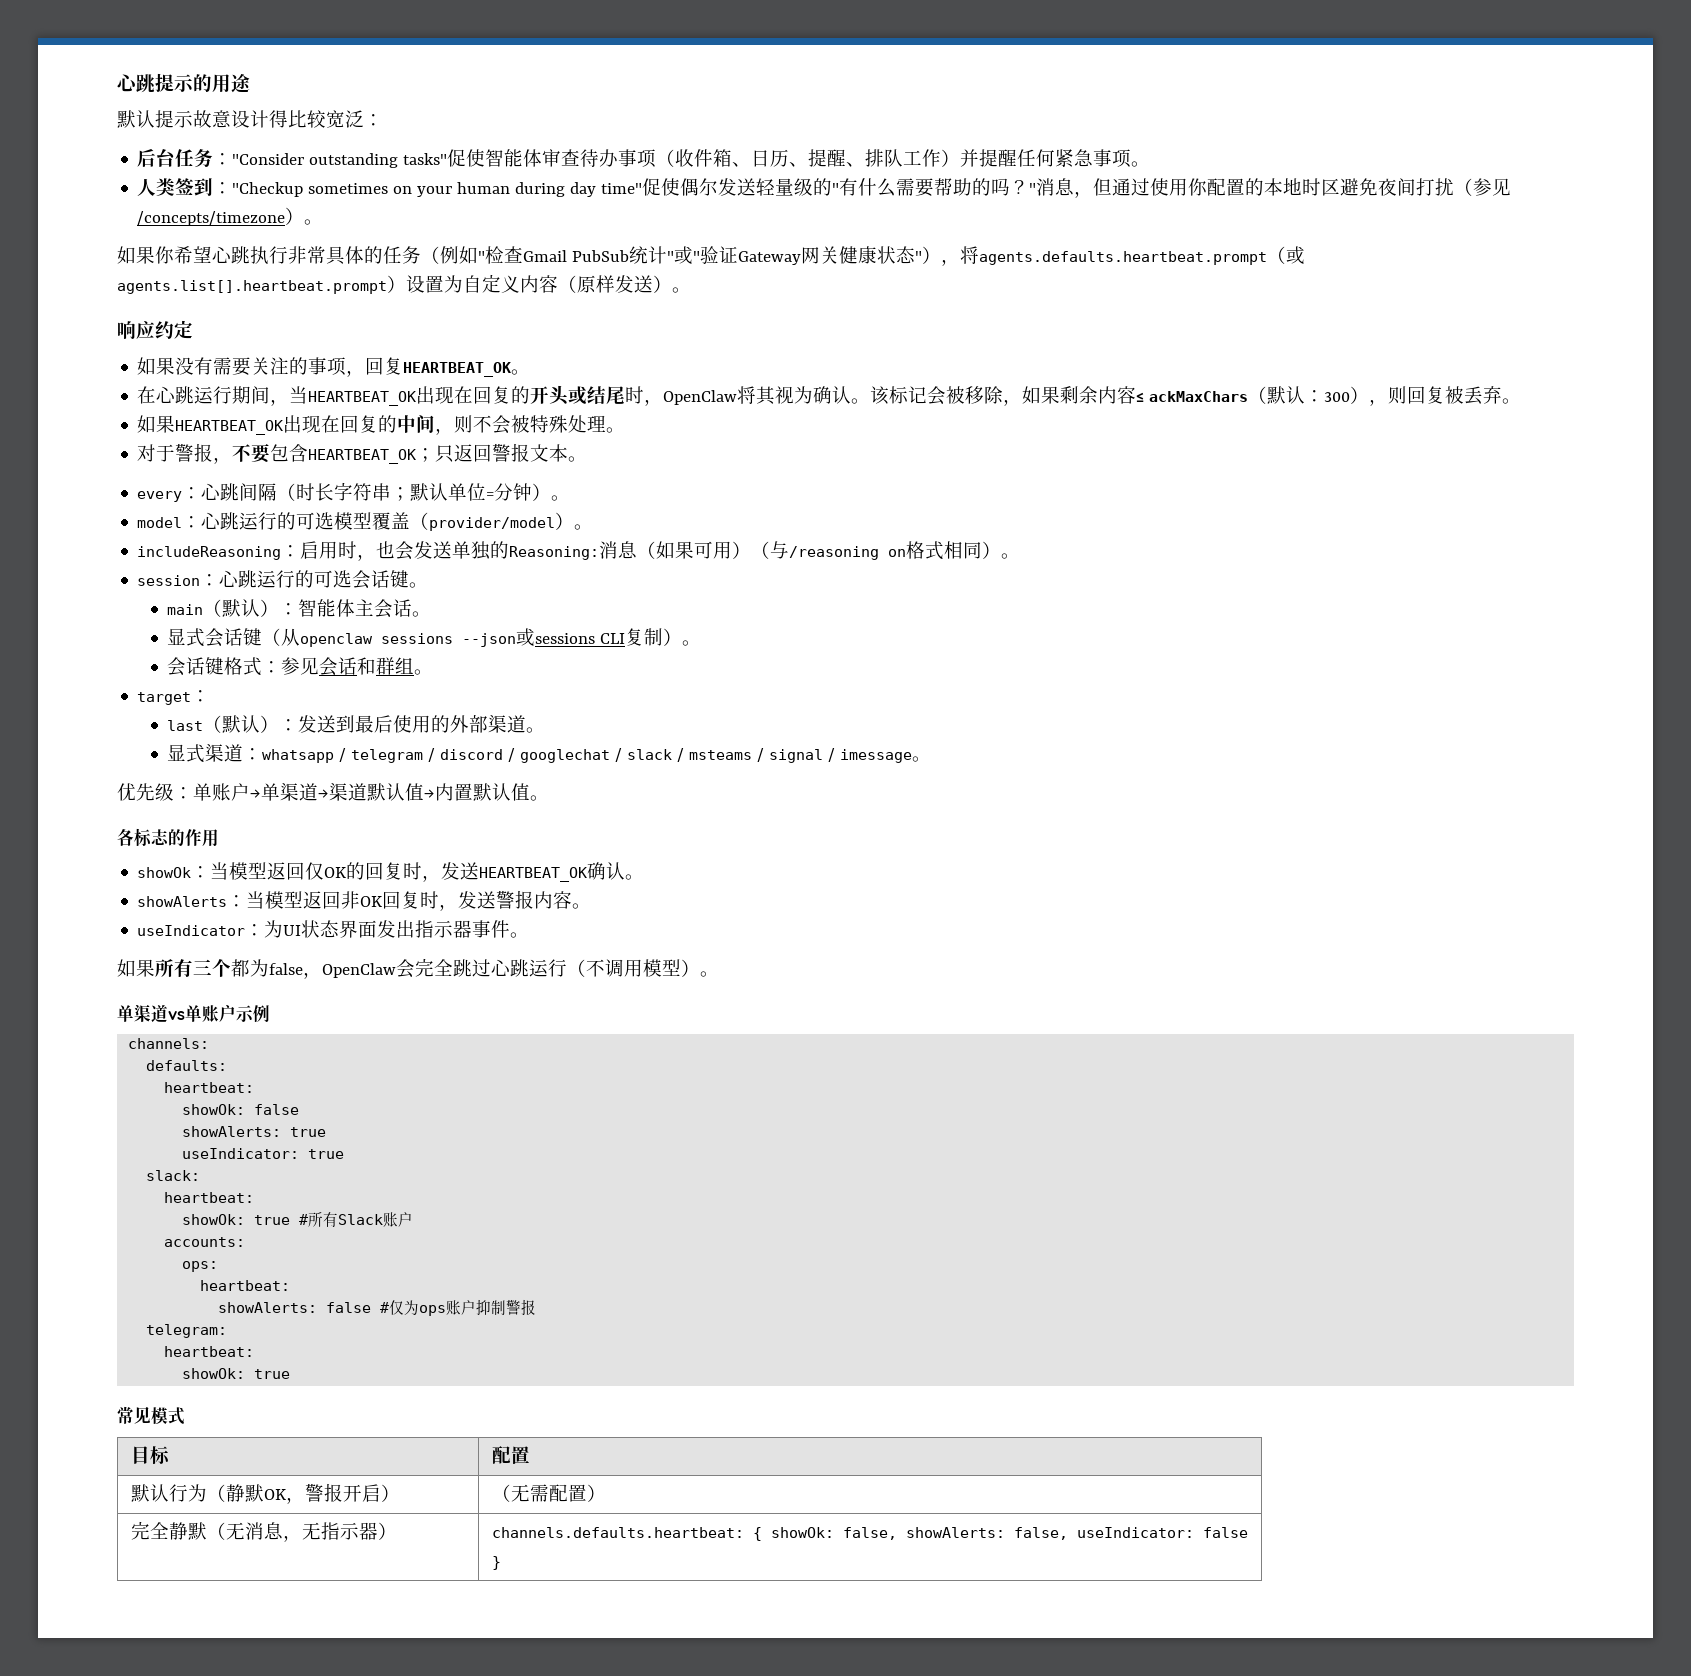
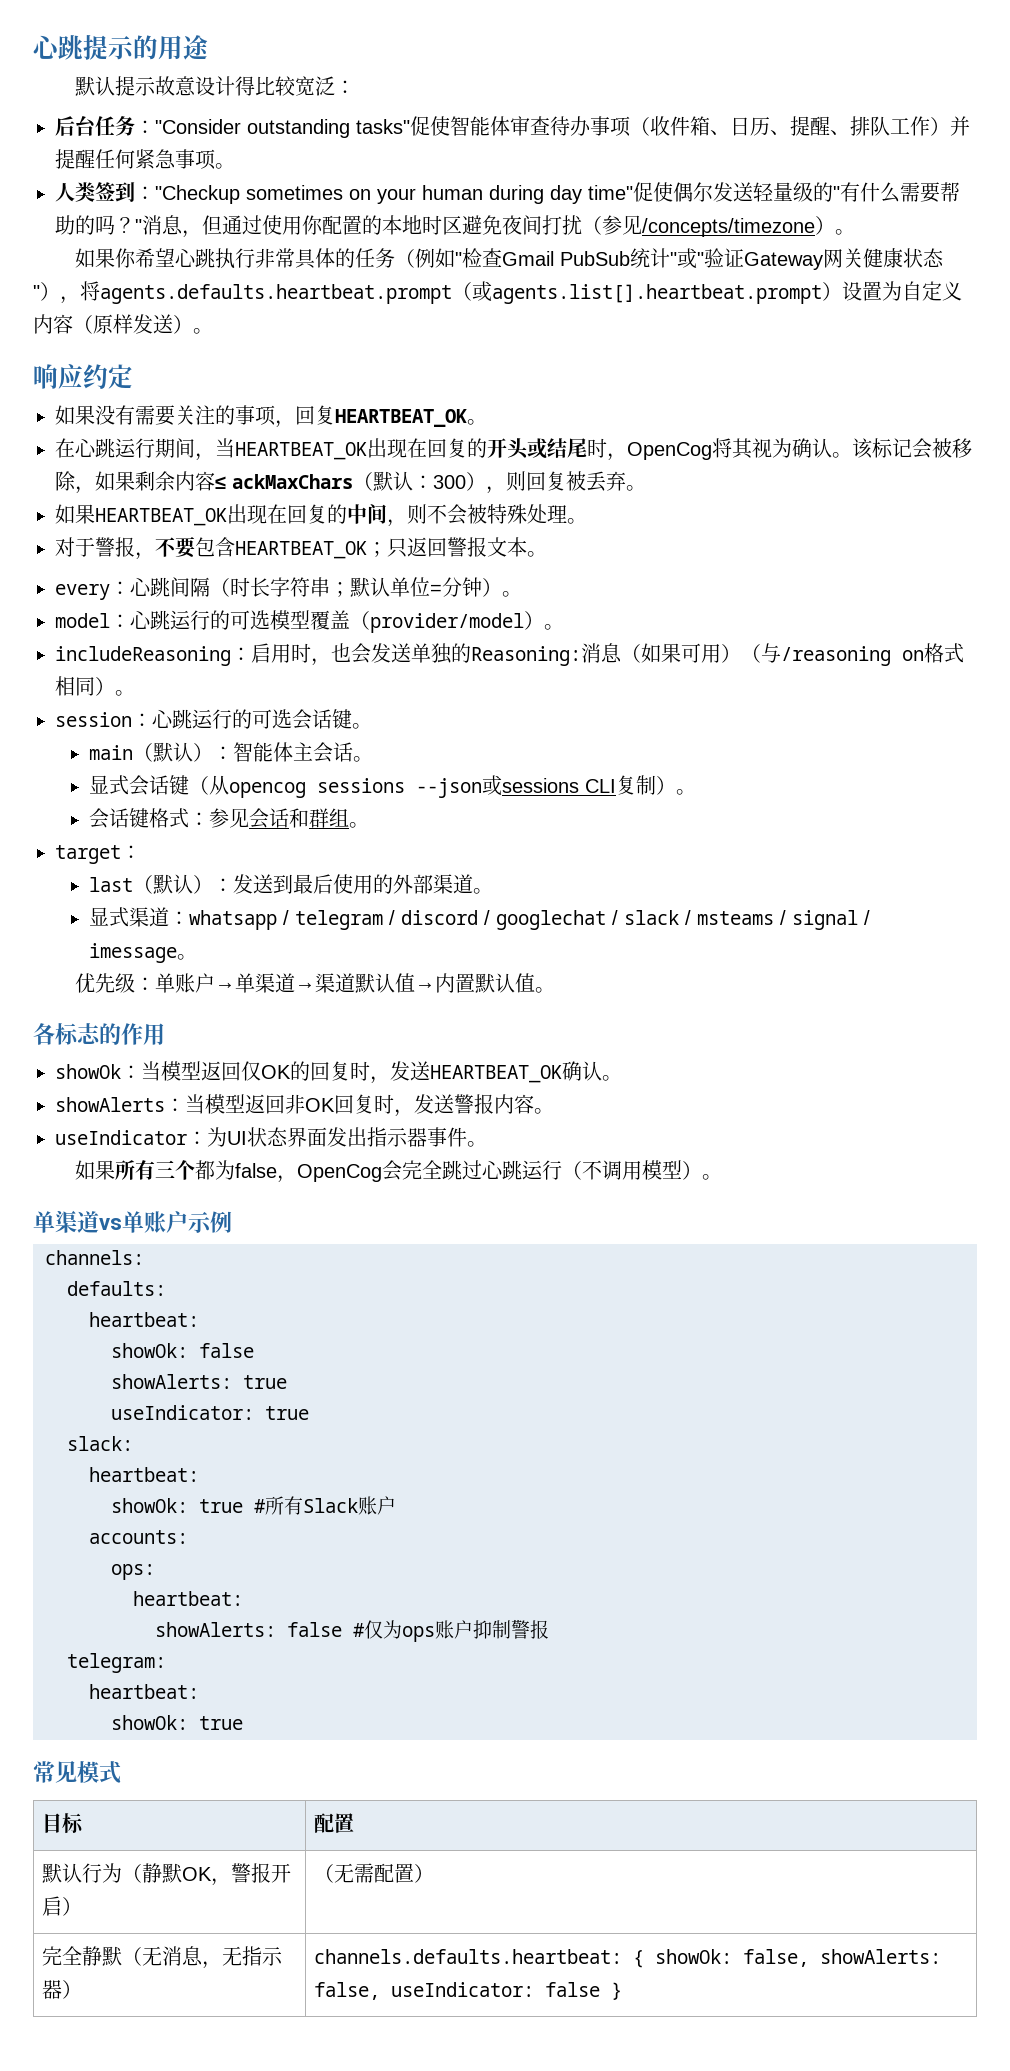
[663,390,738,405] OpenClaw -> [627,442,712,460] OpenCog
[300,633,374,647] openclaw -> [228,782,306,798] opencog
[322,963,396,978] OpenClaw -> [296,1164,382,1182] OpenCog

